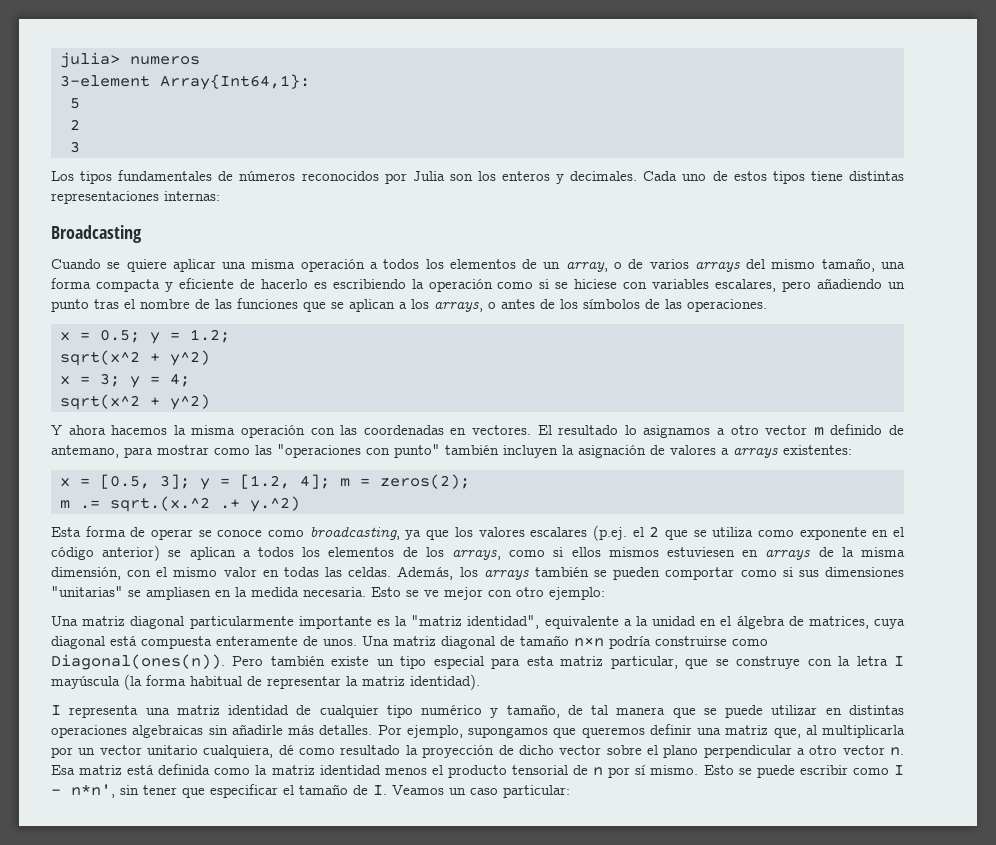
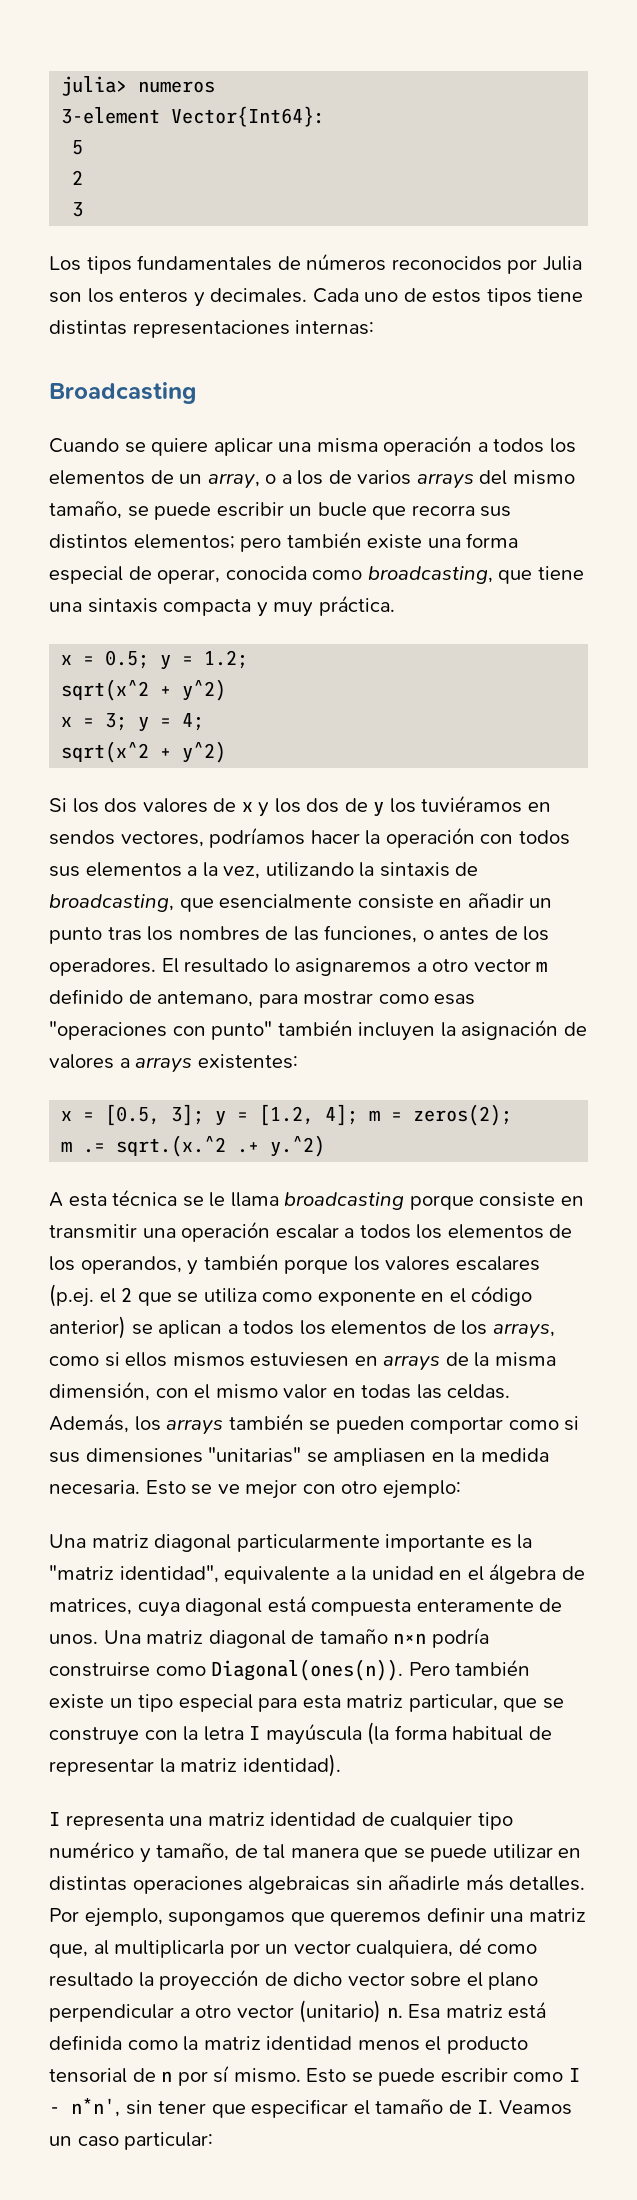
[159,74,310,90] Array{Int64,1}: -> [171,106,326,127] Vector{Int64}:
(622, 265) none -> [281,470,324,485] a los
[881,262,906,269] [51,278,905,292] [51,298,767,312] una forma compacta y eficiente de hacerlo es escribiendo la operación como si se hiciese con variables escalares, pero añadiendo un punto tras el nombre de las funciones que se aplican a los arrays, o antes de los símbolos de las operaciones. -> [127,502,512,520] [49,531,519,552] [49,566,584,584] [49,595,395,617] se puede escribir un bucle que recorra sus distintos elementos; pero también existe una forma especial de operar, conocida como broadcasting, que tiene una sintaxis compacta y muy práctica.
[51,425,532,438] Y ahora hacemos la misma operación con las coordenadas en vectores. -> [49,795,551,817] [49,827,570,848] [49,862,479,879] [49,893,553,912] [49,925,550,944] [49,958,156,976] Si los dos valores de x y los dos de y los tuviéramos en sendos vectores, podríamos hacer la operación con todos sus elementos a la vez, utilizando la sintaxis de broadcasting, que esencialmente consiste en añadir un punto tras los nombres de las funciones, o antes de los operadores.
[643,425,711,438] asignamos -> [295,958,412,976] asignaremos
[255,445,272,455] las -> [434,994,476,1005] esas
[51,526,450,540] Esta forma de operar se conoce como broadcasting, ya que -> [49,1189,584,1210] [49,1221,573,1242] [49,1253,349,1275] A esta técnica se le llama broadcasting porque consiste en transmitir una operación escalar a todos los elementos de los operandos, y también porque
[147,745,199,755] unitario -> (351, 1947) none
(885, 750) none -> [299,2000,382,2023] (unitario)

